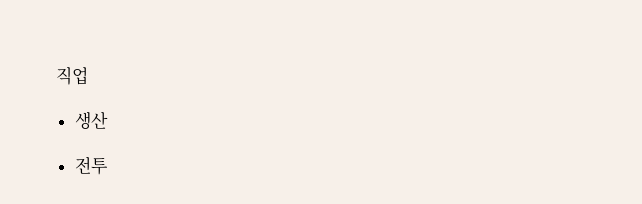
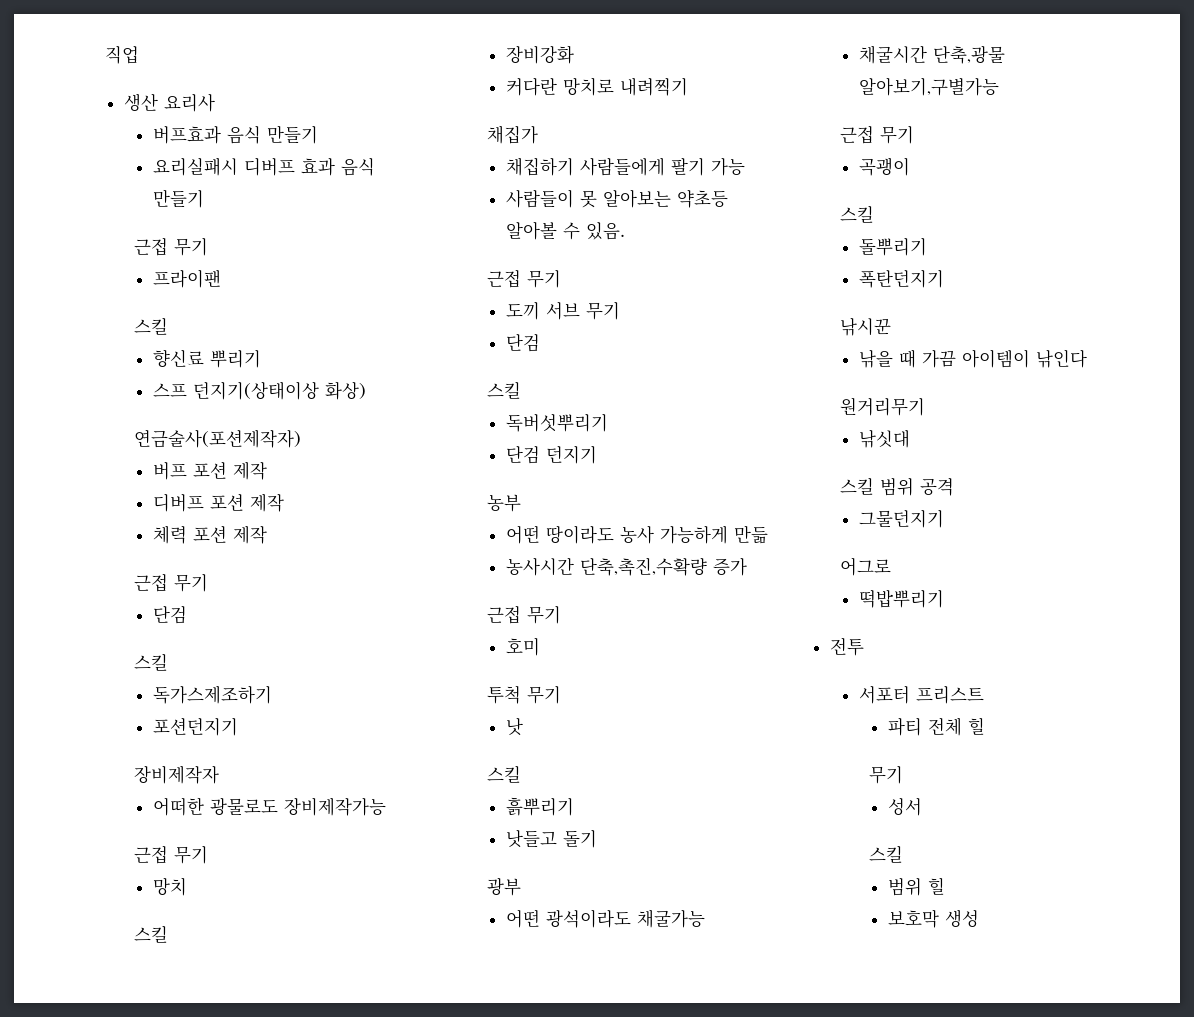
[74,156,108,175] // 전투 -> [164,93,216,112] [153,125,319,144] [153,157,376,176] [153,189,205,208] [133,237,208,256] [153,269,222,288] [133,317,168,335] [153,349,262,368] [153,381,367,400] [133,429,301,448] [153,461,268,480] [153,493,285,512] [153,525,268,544] [133,573,208,592] [153,606,188,624] [133,653,168,671] [153,685,273,704] [153,718,239,736] [133,765,219,784] [153,797,387,816] [133,845,208,864] [153,877,188,896] [133,925,168,943] [506,45,575,64] [506,77,689,96] [486,125,538,144] [506,157,746,176] [506,189,729,208] [506,221,626,240] [486,269,561,288] [506,301,621,320] [506,334,541,352] [486,381,521,399] [506,414,609,432] [506,446,598,464] [486,494,521,512] [506,525,769,544] [506,557,748,576] [486,605,561,624] [506,637,541,656] [486,685,561,704] [506,718,524,736] [486,765,521,783] [506,797,575,816] [506,830,598,848] [486,877,521,896] [506,909,706,928] [859,45,1006,64] [859,77,1000,96] [839,125,914,144] [859,157,911,176] [839,205,874,223] [859,238,928,256] [859,270,945,288] [839,318,891,336] [859,349,1088,368] [839,397,925,416] [859,430,911,448] [839,477,954,496] [859,510,945,528] [839,557,891,576] [859,589,945,608] [830,637,865,656] [859,685,985,704] [887,717,985,736] [868,766,903,784] [887,797,922,816] [868,845,903,863] [887,877,945,896] [887,909,979,928] 요리사 // 버프효과 음식 만들기 // 요리실패시 디버프 효과 음식 만들기 // 근접 무기 // 프라이팬 // 스킬 // 향신료 뿌리기 // 스프 던지기(상태이상 화상) // 연금술사(포션제작자) // 버프 포션 제작 // 디버프 포션 제작 // 체력 포션 제작 // 근접 무기 // 단검 // 스킬 // 독가스제조하기 // 포션던지기 // 장비제작자 // 어떠한 광물로도 장비제작가능 // 근접 무기 // 망치 // 스킬 // 장비강화 // 커다란 망치로 내려찍기 // 채집가 // 채집하기 사람들에게 팔기 가능 // 사람들이 못 알아보는 약초등 알아볼 수 있음. // 근접 무기 // 도끼 서브 무기 // 단검 // 스킬 // 독버섯뿌리기 // 단검 던지기 // 농부 // 어떤 땅이라도 농사 가능하게 만듦 // 농사시간 단축,촉진,수확량 증가 // 근접 무기 // 호미 // 투척 무기 // 낫 // 스킬 // 흙뿌리기 // 낫들고 돌기 // 광부 // 어떤 광석이라도 채굴가능 // 채굴시간 단축,광물 알아보기,구별가능 // 근접 무기 // 곡괭이 // 스킬 // 돌뿌리기 // 폭탄던지기 // 낚시꾼 // 낚을 때 가끔 아이템이 낚인다 // 원거리무기 // 낚싯대 // 스킬 범위 공격 // 그물던지기 // 어그로 // 떡밥뿌리기 // 전투 // 서포터 프리스트 // 파티 전체 힐 // 무기 // 성서 // 스킬 // 범위 힐 // 보호막 생성

